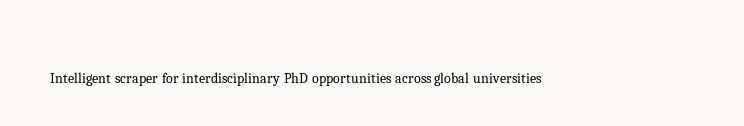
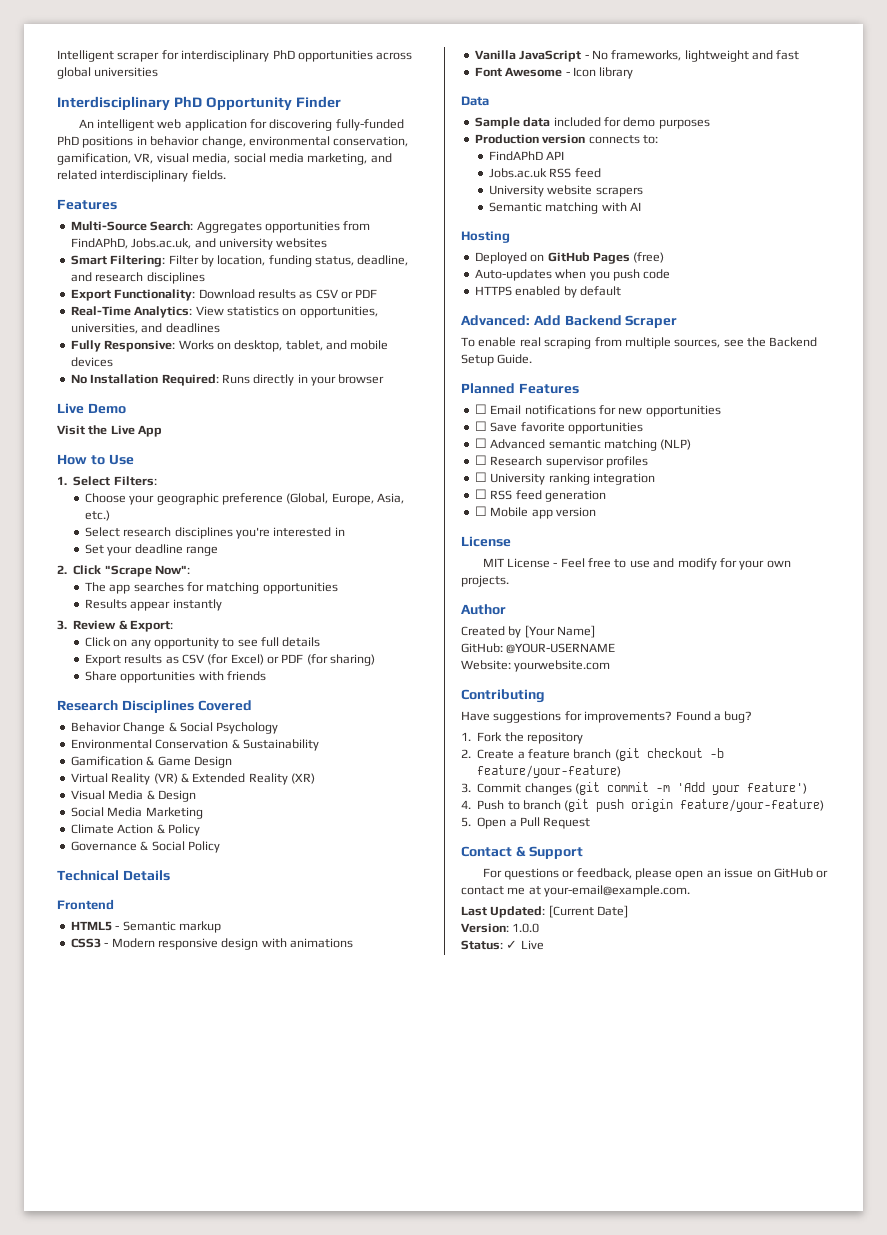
(543, 78) none -> [57,96,341,111] [78,119,404,131] [57,136,409,148] [57,153,392,165] [57,170,226,182] [57,199,117,210] [70,221,371,233] [70,238,328,250] [70,255,409,267] [70,272,205,284] [70,289,378,301] [70,306,378,318] [70,323,220,334] [70,340,389,352] [70,357,113,367] [70,374,385,386] [57,403,126,414] [57,425,163,437] [57,454,134,465] [57,476,157,486] [84,493,405,505] [84,510,110,521] [84,527,345,539] [84,544,218,556] [57,565,190,577] [84,582,338,594] [84,599,222,611] [57,620,173,632] [84,637,321,649] [84,654,376,666] [84,671,266,683] [57,700,252,713] [70,722,279,734] [70,739,319,751] [70,756,232,768] [70,773,315,785] [70,790,196,802] [70,807,203,819] [70,824,200,836] [70,841,220,853] [57,870,170,881] [57,899,114,910] [70,921,221,933] [70,938,353,950] [474,50,800,62] [474,67,634,79] [461,96,489,106] [474,117,710,129] [474,134,658,144] [488,151,565,161] [488,168,601,178] [488,185,643,197] [488,202,641,214] [461,231,510,243] [474,252,665,264] [474,269,671,281] [474,286,621,298] [461,315,678,328] [461,337,818,349] [461,354,533,366] [461,383,579,394] [474,404,721,417] [474,421,643,434] [474,438,692,451] [474,455,648,468] [474,472,655,485] [474,489,606,502] [474,506,596,519] [461,536,511,547] [482,558,791,570] [461,575,509,587] [461,604,506,615] [461,625,596,638] [461,643,616,654] [461,660,611,672] [461,689,545,703] [461,711,753,723] [461,732,583,744] [461,748,724,761] [477,765,622,778] [461,782,807,795] [461,799,825,812] [461,817,591,829] [461,846,583,859] [482,868,829,880] [461,885,691,897] [461,905,629,918] [461,923,540,933] [461,940,544,950] // Interdisciplinary PhD Opportunity Finder // An intelligent web application for discovering fully-funded PhD positions in behavior change, environmental conservation, gamification, VR, visual media, social media marketing, and related interdisciplinary fields. // Features // Multi-Source Search: Aggregates opportunities from FindAPhD, Jobs.ac.uk, and university websites // Smart Filtering: Filter by location, funding status, deadline, and research disciplines // Export Functionality: Download results as CSV or PDF // Real-Time Analytics: View statistics on opportunities, universities, and deadlines // Fully Responsive: Works on desktop, tablet, and mobile devices // No Installation Required: Runs directly in your browser // Live Demo // Visit the Live App // How to Use // 1. Select Filters: // Choose your geographic preference (Global, Europe, Asia, etc.) // Select research disciplines you're interested in // Set your deadline range // 2. Click "Scrape Now": // The app searches for matching opportunities // Results appear instantly // 3. Review & Export: // Click on any opportunity to see full details // Export results as CSV (for Excel) or PDF (for sharing) // Share opportunities with friends // Research Disciplines Covered // Behavior Change & Social Psychology // Environmental Conservation & Sustainability // Gamification & Game Design // Virtual Reality (VR) & Extended Reality (XR) // Visual Media & Design // Social Media Marketing // Climate Action & Policy // Governance & Social Policy // Technical Details // Frontend // HTML5 - Semantic markup // CSS3 - Modern responsive design with animations // Vanilla JavaScript - No frameworks, lightweight and fast // Font Awesome - Icon library // Data // Sample data included for demo purposes // Production version connects to: // FindAPhD API // Jobs.ac.uk RSS feed // University website scrapers // Semantic matching with AI // Hosting // Deployed on GitHub Pages (free) // Auto-updates when you push code // HTTPS enabled by default // Advanced: Add Backend Scraper // To enable real scraping from multiple sources, see the Backend Setup Guide. // Planned Features // ☐ Email notifications for new opportunities // ☐ Save favorite opportunities // ☐ Advanced semantic matching (NLP) // ☐ Research supervisor profiles // ☐ University ranking integration // ☐ RSS feed generation // ☐ Mobile app version // License // MIT License - Feel free to use and modify for your own projects. // Author // Created by [Your Name] // GitHub: @YOUR-USERNAME // Website: yourwebsite.com // Contributing // Have suggestions for improvements? Found a bug? // 1. Fork the repository // 2. Create a feature branch (git checkout -b feature/your-feature) // 3. Commit changes (git commit -m 'Add your feature') // 4. Push to branch (git push origin feature/your-feature) // 5. Open a Pull Request // Contact & Support // For questions or feedback, please open an issue on GitHub or contact me at your-email@example.com. // Last Updated: [Current Date] // Version: 1.0.0 // Status: ✓ Live

